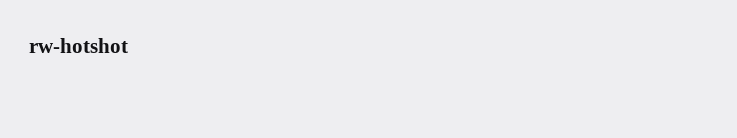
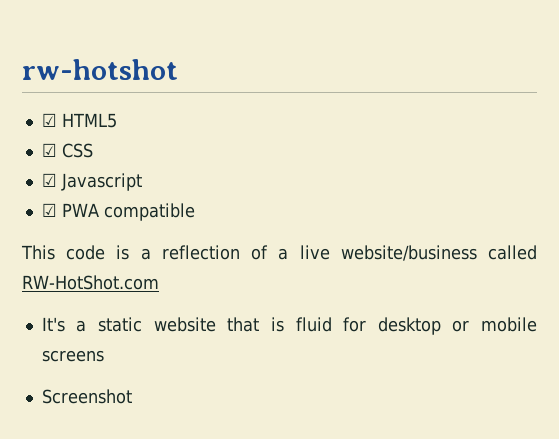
(128, 45) none -> [41,113,117,128] [41,143,93,158] [41,173,142,191] [41,203,195,221] [21,245,537,261] [22,275,159,290] [41,317,537,335] [41,350,104,362] [41,389,132,404] // ☑ HTML5 // ☑ CSS // ☑ Javascript // ☑ PWA compatible // This code is a reflection of a live website/business called RW-HotShot.com // It's a static website that is fluid for desktop or mobile screens // Screenshot

